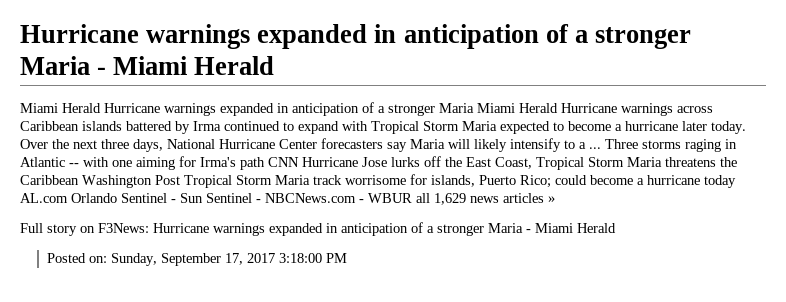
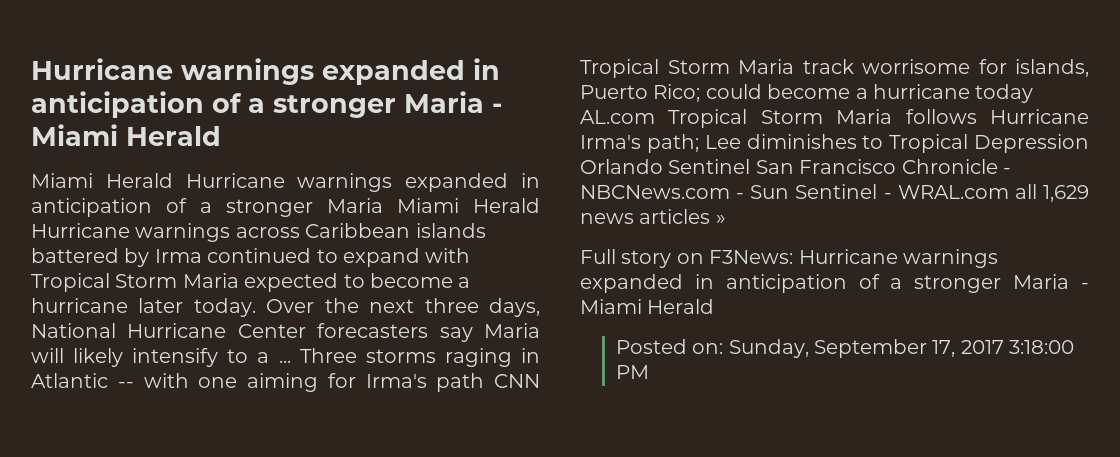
[302,156,737,170] [20,175,180,188] Hurricane Jose lurks off the East Coast, Tropical Storm Maria threatens the Caribbean Washington Post -> (540, 381) none
[71,193,167,203] Orlando Sentinel -> [668,109,1089,128] [580,134,1089,153] [580,159,1011,174] [580,185,730,199] Tropical Storm Maria follows Hurricane Irma's path; Lee diminishes to Tropical Depression Orlando Sentinel San Francisco Chronicle - NBCNews.com
[265,193,412,203] NBCNews.com - WBUR -> [897,185,1009,199] WRAL.com

